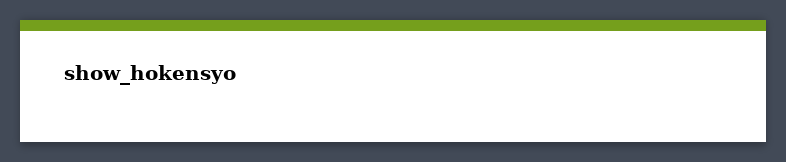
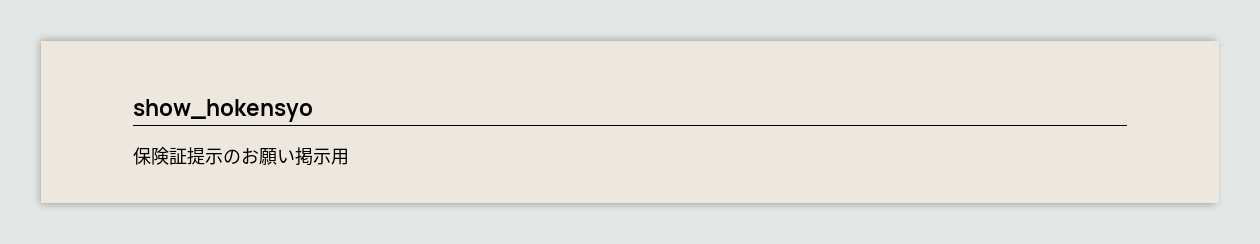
(236, 75) none -> [133,147,349,166] // 保険証提示のお願い掲示用

